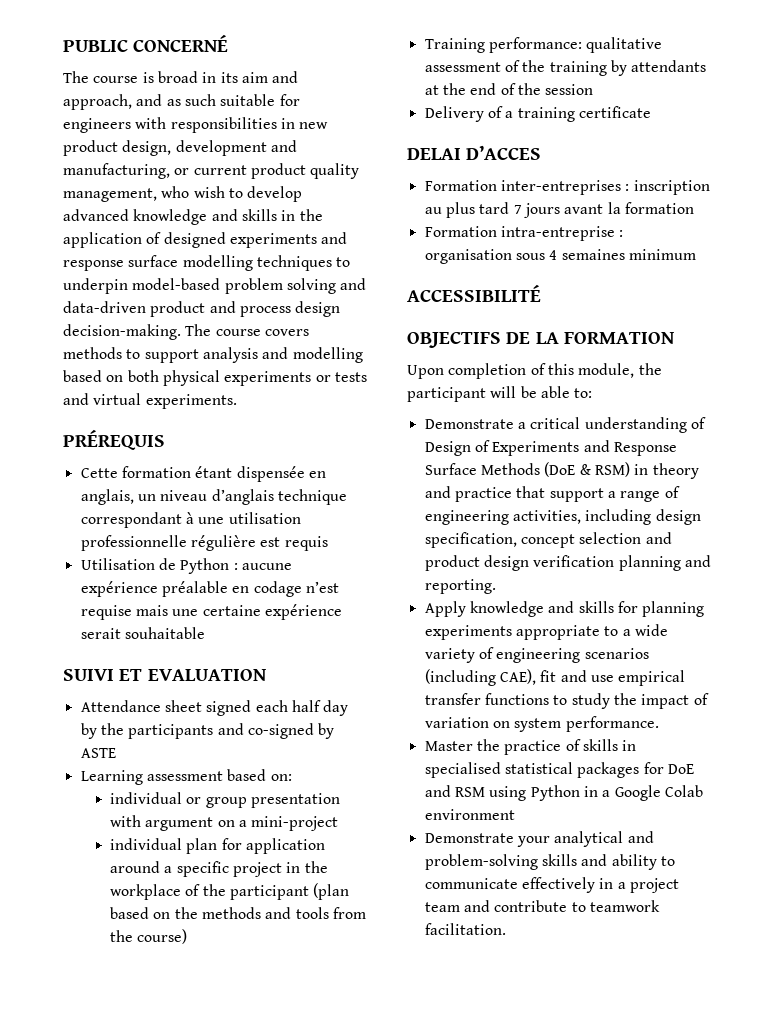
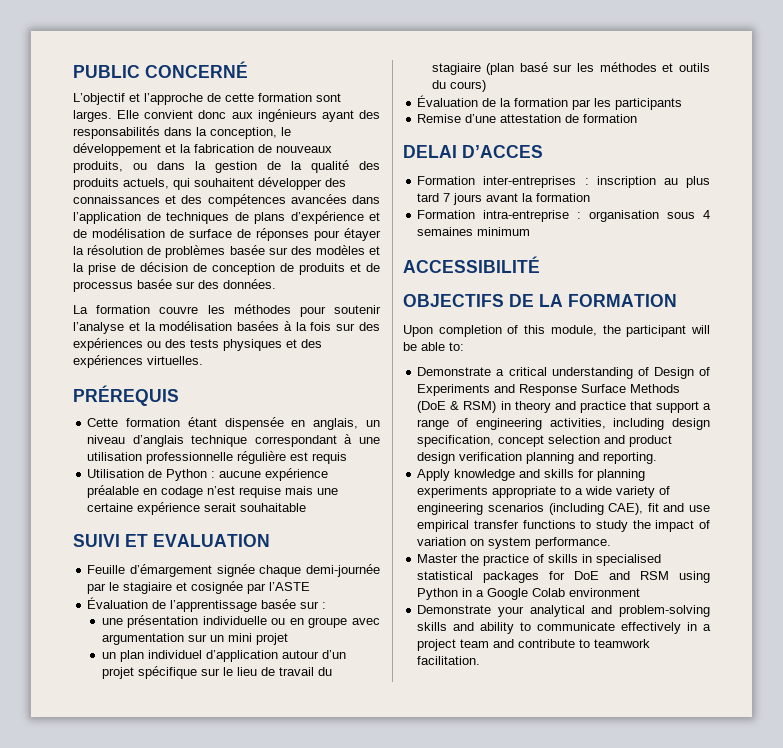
[63,71,299,83] [63,94,300,110] [63,117,329,133] [63,140,297,156] [63,163,360,179] [63,186,303,202] [63,209,323,225] [63,232,348,248] [63,255,351,271] [63,278,367,294] [63,301,341,317] [63,324,309,340] [63,347,363,363] [63,370,367,386] [63,393,237,409] The course is broad in its aim and approach, and as such suitable for engineers with responsibilities in new product design, development and manufacturing, or current product quality management, who wish to develop advanced knowledge and skills in the application of designed experiments and response surface modelling techniques to underpin model-based problem solving and data-driven product and process design decision-making. The course covers methods to support analysis and modelling based on both physical experiments or tests and virtual experiments. -> [73,93,341,105] [73,109,380,122] [73,126,291,139] [73,143,332,156] [73,160,380,173] [73,177,346,190] [73,194,380,207] [73,211,380,224] [73,228,381,241] [73,245,380,258] [73,262,380,275] [73,279,276,292] [73,304,381,317] [73,321,380,334] [73,338,322,351] [73,355,203,368] L’objectif et l’approche de cette formation sont larges. Elle convient donc aux ingénieurs ayant des responsabilités dans la conception, le développement et la fabrication de nouveaux produits, ou dans la gestion de la qualité des produits actuels, qui souhaitent développer des connaissances et des compétences avancées dans l’application de techniques de plans d’expérience et de modélisation de surface de réponses pour étayer la résolution de problèmes basée sur des modèles et la prise de décision de conception de produits et de processus basée sur des données. // La formation couvre les méthodes pour soutenir l’analyse et la modélisation basées à la fois sur des expériences ou des tests physiques et des expériences virtuelles.
[80,700,349,716] [80,723,335,739] [80,748,116,758] [80,769,292,785] [110,792,340,808] [110,815,339,831] [110,838,325,854] [110,861,328,877] [110,883,350,900] [110,907,366,919] [110,929,188,944] [424,37,663,53] [424,60,707,76] [424,83,594,95] [424,106,651,122] Attendance sheet signed each half day by the participants and co-signed by ASTE // Learning assessment based on: // individual or group presentation with argument on a mini-project // individual plan for application around a specific project in the workplace of the participant (plan based on the methods and tools from the course) // Training performance: qualitative assessment of the training by attendants at the end of the session // Delivery of a training certificate -> [87,564,380,577] [87,581,311,594] [87,597,327,612] [101,615,380,628] [101,633,288,645] [101,650,346,662] [101,666,332,679] [431,62,710,75] [431,80,486,92] [417,95,683,110] [417,114,638,123] Feuille d’émargement signée chaque demi-journée par le stagiaire et cosignée par l’ASTE // Évaluation de l’apprentissage basée sur : // une présentation individuelle ou en groupe avec argumentation sur un mini projet // un plan individuel d’application autour d’un projet spécifique sur le lieu de travail du stagiaire (plan basé sur les méthodes et outils du cours) // Évaluation de la formation par les participants // Remise d’une attestation de formation

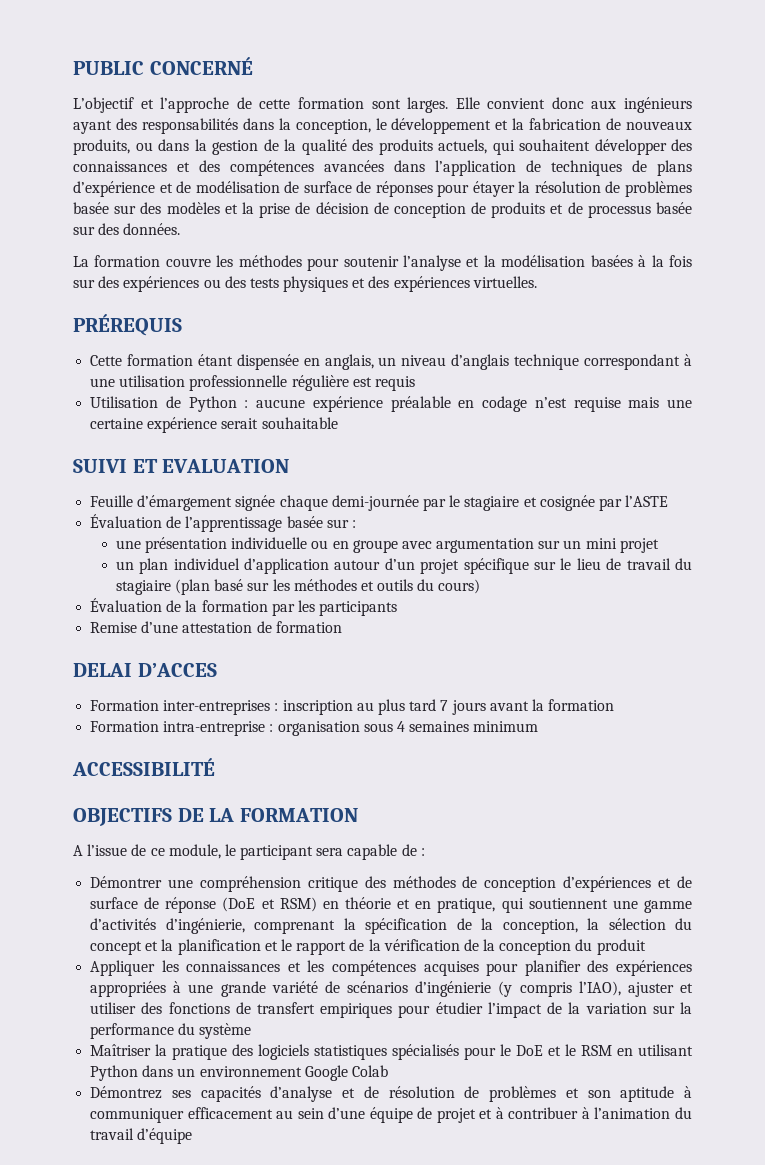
[403,325,710,337] [403,342,464,351] [417,367,710,379] [417,384,681,396] [417,401,711,413] [417,418,710,430] [417,435,673,447] [417,452,658,464] [417,469,646,481] [417,486,671,498] [417,503,710,515] [417,520,710,532] [417,537,612,549] [417,554,662,566] [417,571,710,583] [417,588,641,600] [417,605,710,617] [417,622,711,634] [417,639,651,651] [417,656,481,665] Upon completion of this module, the participant will be able to: // Demonstrate a critical understanding of Design of Experiments and Response Surface Methods (DoE & RSM) in theory and practice that support a range of engineering activities, including design specification, concept selection and product design verification planning and reporting. // Apply knowledge and skills for planning experiments appropriate to a wide variety of engineering scenarios (including CAE), fit and use empirical transfer functions to study the impact of variation on system performance. // Master the practice of skills in specialised statistical packages for DoE and RSM using Python in a Google Colab environment // Demonstrate your analytical and problem-solving skills and ability to communicate effectively in a project team and contribute to teamwork facilitation. -> [73,844,425,860] [90,876,692,892] [90,897,693,913] [90,918,692,934] [90,939,646,955] [90,960,693,976] [90,981,694,997] [90,1002,692,1018] [90,1023,252,1039] [90,1044,693,1060] [90,1065,388,1081] [90,1086,692,1102] [90,1107,692,1123] [90,1128,193,1144] A l’issue de ce module, le participant sera capable de : // Démontrer une compréhension critique des méthodes de conception d’expériences et de surface de réponse (DoE et RSM) en théorie et en pratique, qui soutiennent une gamme d’activités d’ingénierie, comprenant la spécification de la conception, la sélection du concept et la planification et le rapport de la vérification de la conception du produit // Appliquer les connaissances et les compétences acquises pour planifier des expériences appropriées à une grande variété de scénarios d’ingénierie (y compris l’IAO), ajuster et utiliser des fonctions de transfert empiriques pour étudier l’impact de la variation sur la performance du système // Maîtriser la pratique des logiciels statistiques spécialisés pour le DoE et le RSM en utilisant Python dans un environnement Google Colab // Démontrez ses capacités d’analyse et de résolution de problèmes et son aptitude à communiquer efficacement au sein d’une équipe de projet et à contribuer à l’animation du travail d’équipe

